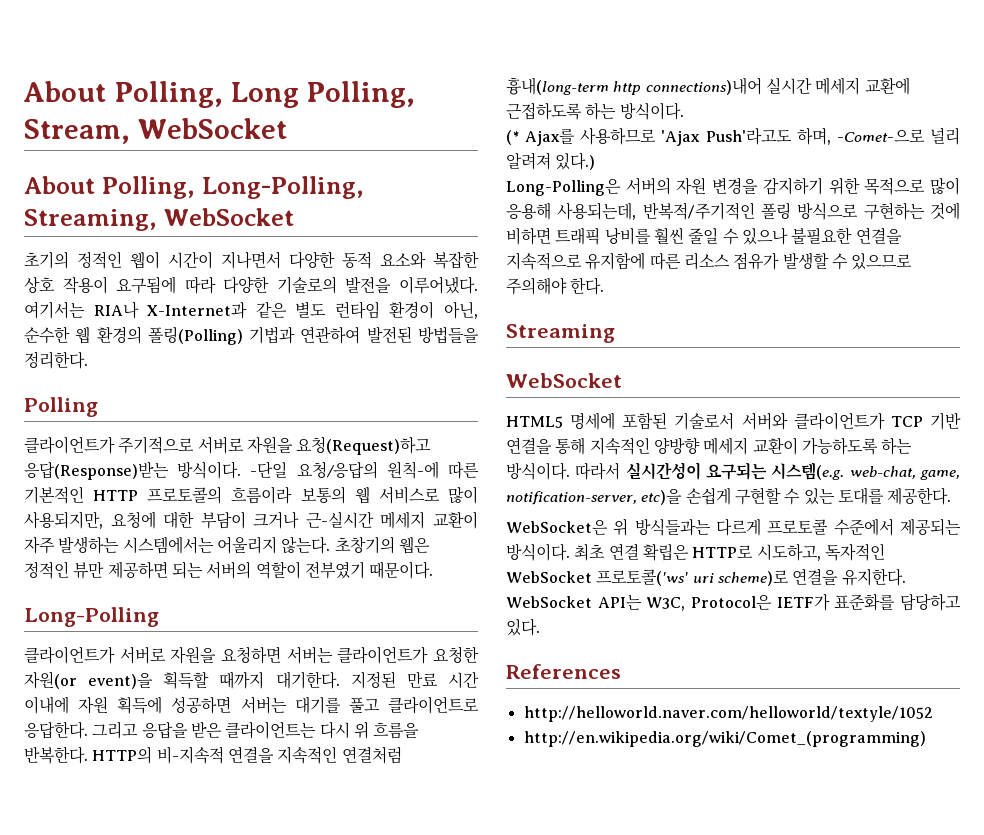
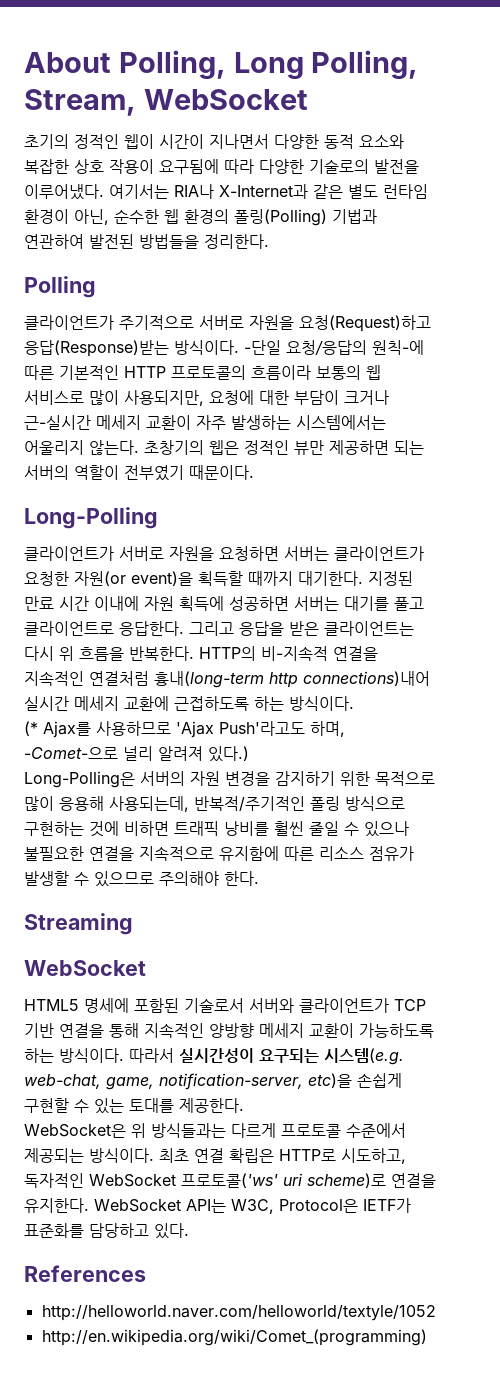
[24,176,364,199] [24,208,294,231] // About Polling, Long-Polling, Streaming, WebSocket -> (308, 99) none

